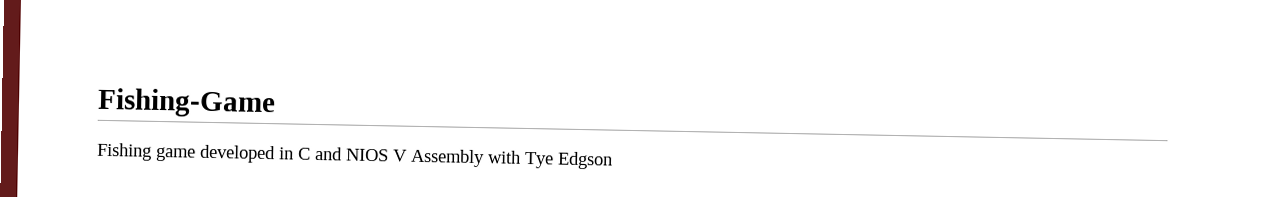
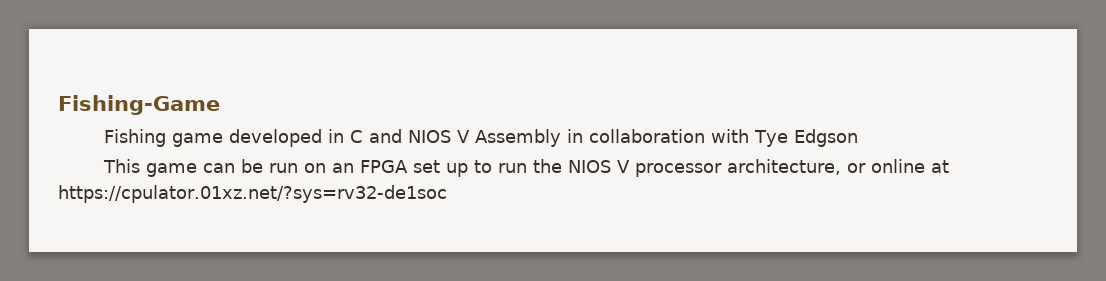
(485, 158) none -> [567,129,706,143] in collaboration
(613, 160) none -> [103,159,950,177] [58,185,447,203] // This game can be run on an FPGA set up to run the NIOS V processor architecture, or online at https://cpulator.01xz.net/?sys=rv32-de1soc

